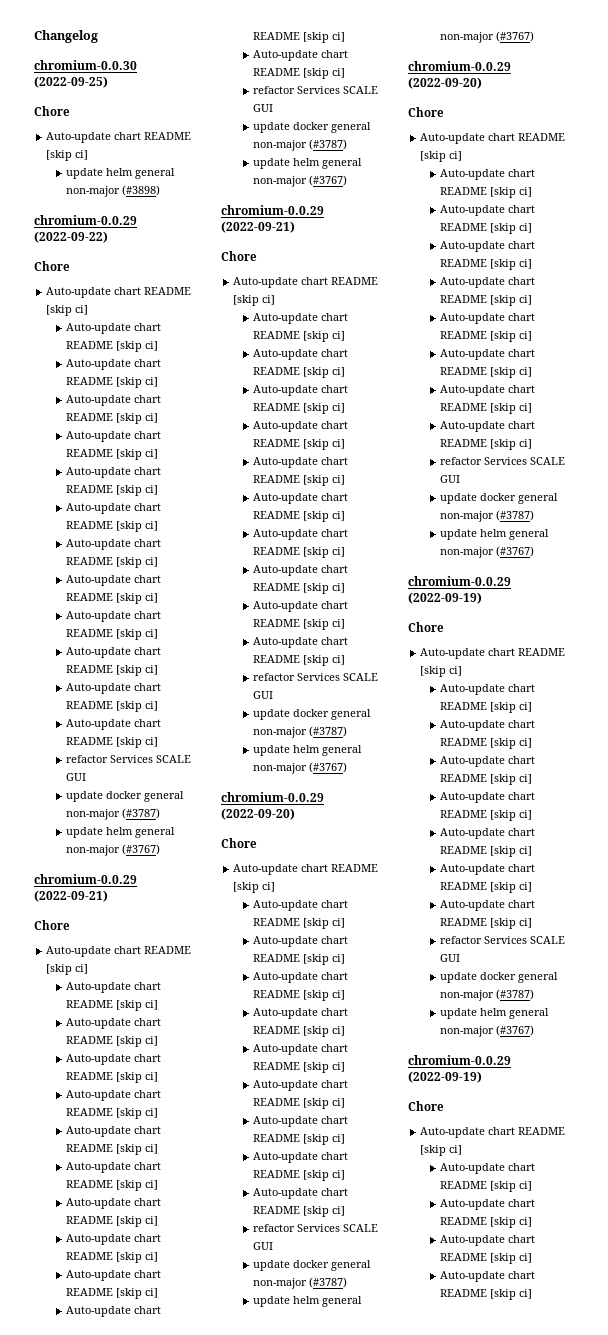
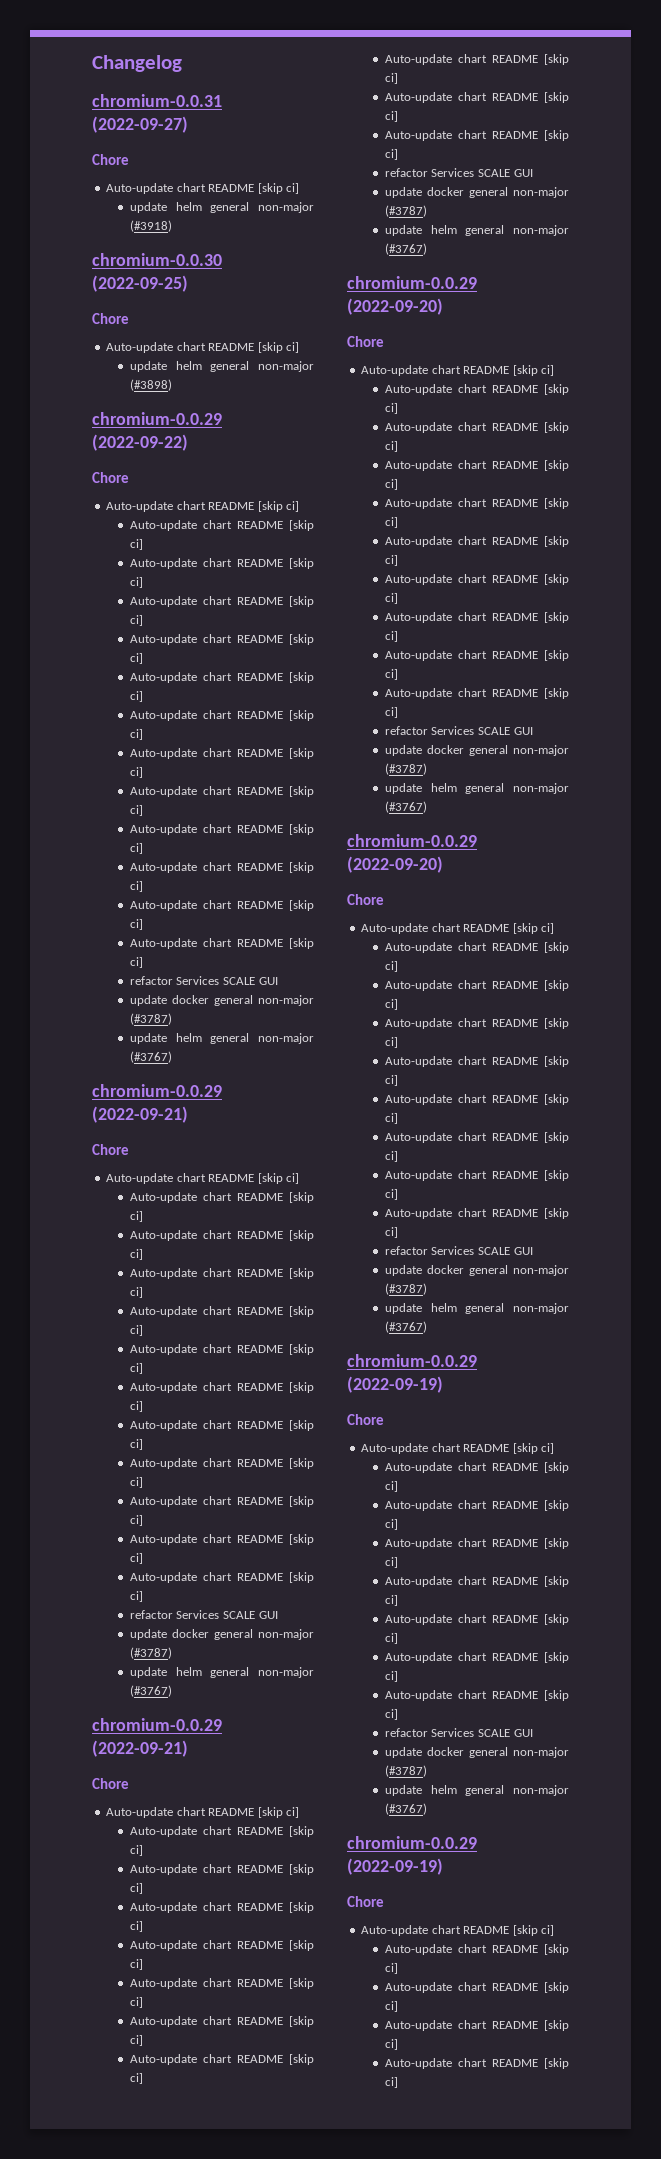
(98, 36) none -> [92,94,222,107] [92,116,188,133] [92,154,129,165] [106,183,300,194] [129,202,314,213] [129,220,172,232] // chromium-0.0.31 (2022-09-27) // Chore // Auto-update chart README [skip ci] // update helm general non-major (#3918)

